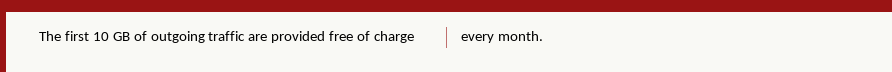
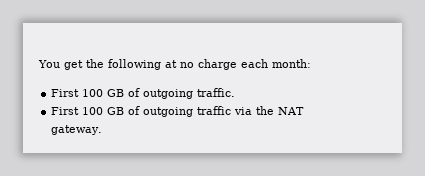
[39,31,543,43] The first 10 GB of outgoing traffic are provided free of charge every month. -> [38,59,311,70] [51,88,236,99] [51,106,305,117] [51,125,103,135] You get the following at no charge each month: // First 100 GB of outgoing traffic. // First 100 GB of outgoing traffic via the NAT gateway.

